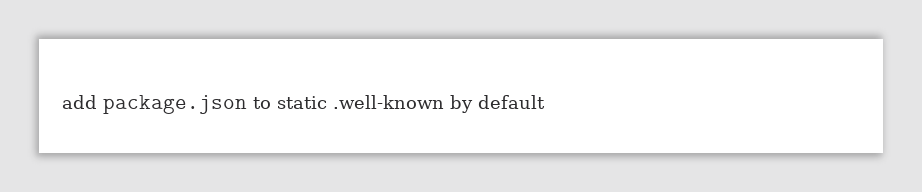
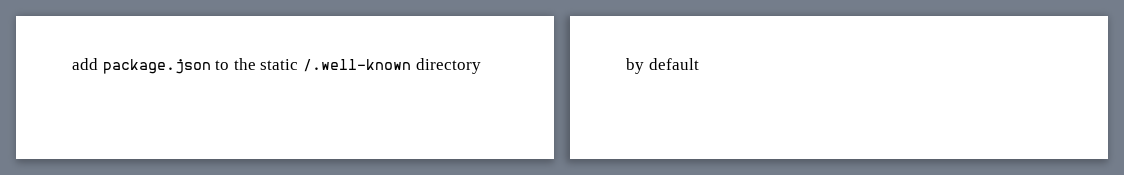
[277,95,444,109] static .well-known -> [233,58,481,74] the static /.well-known directory

